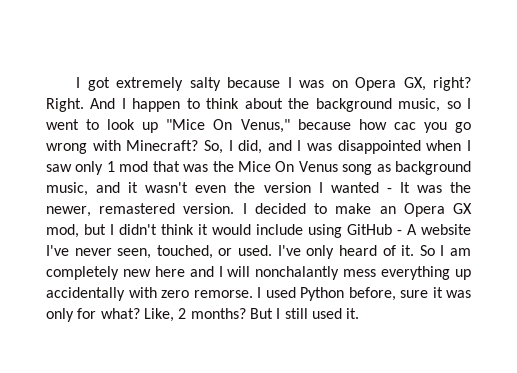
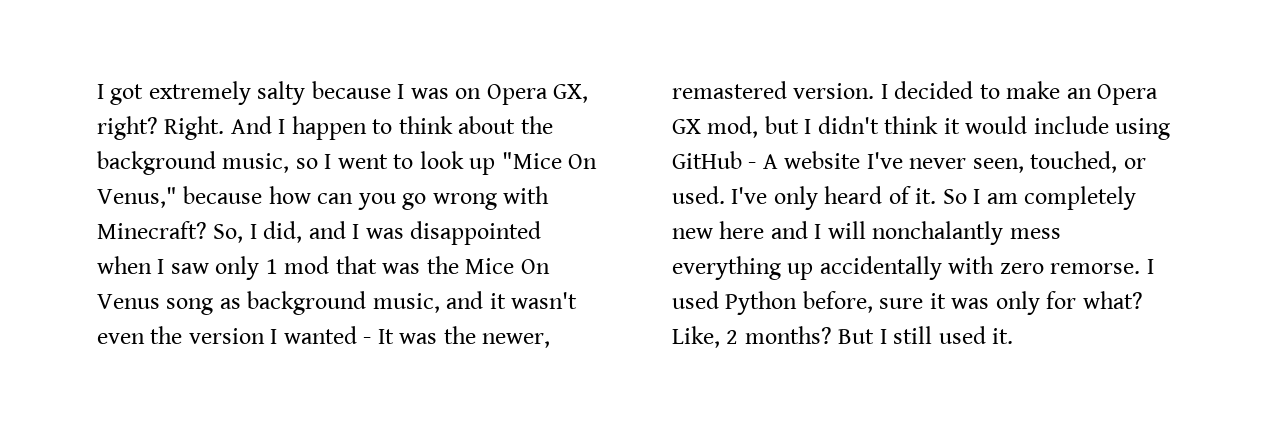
[393,122,416,130] cac -> [317,193,354,204] can

